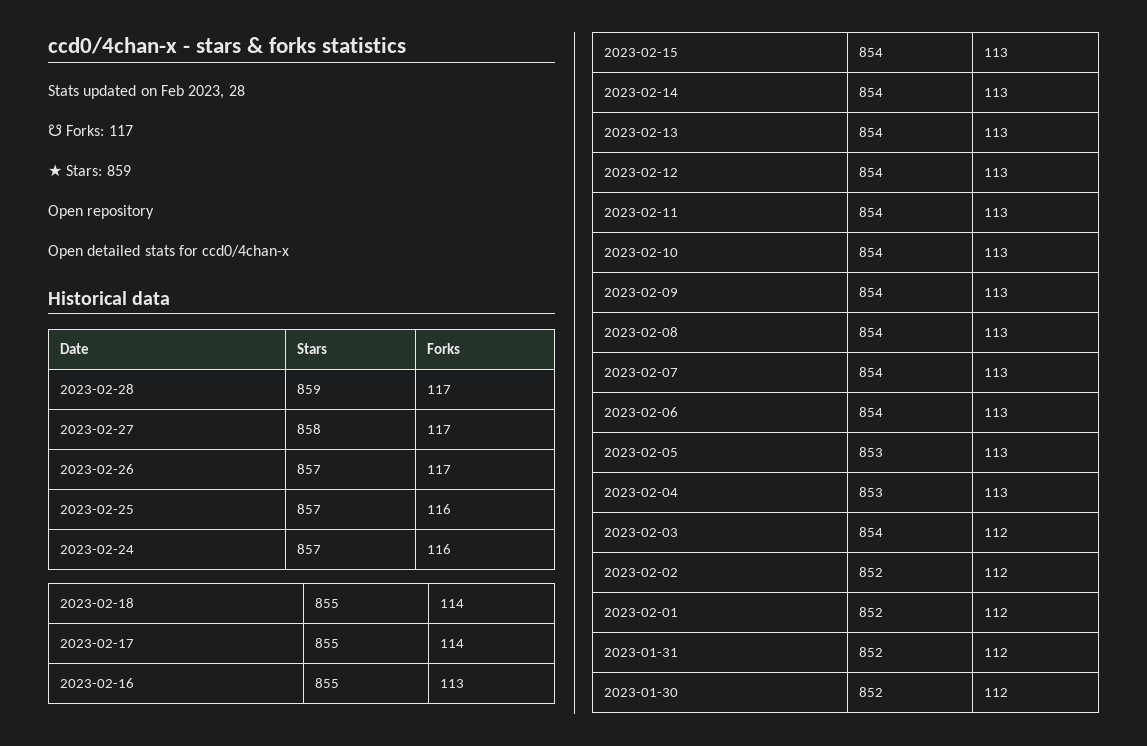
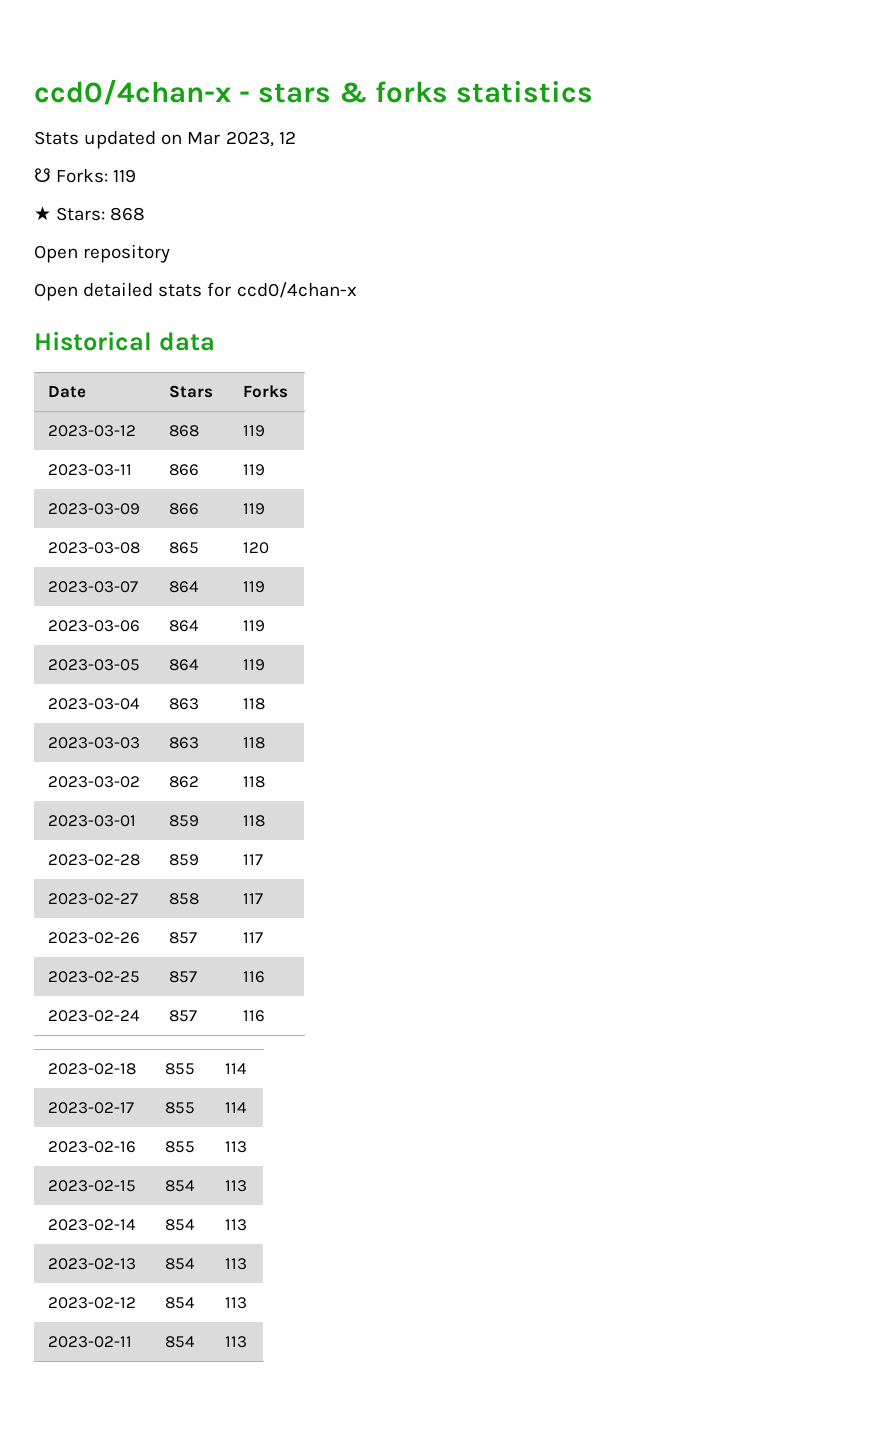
[160,85,245,99] Feb 2023, 28 -> [187,131,296,147] Mar 2023, 12
[108,125,133,136] 117 -> [113,169,137,183] 119
[106,165,131,176] 859 -> [110,207,146,221] 868
(460, 348) none -> [48,425,137,437] [169,425,200,437] [243,425,266,437] [48,464,133,476] [169,464,200,476] [243,464,266,476] [48,503,141,515] [169,503,200,515] [243,503,266,515] [48,542,141,554] [169,542,200,554] [243,542,270,554] [48,581,139,593] [169,581,200,593] [243,581,266,593] [48,620,141,632] [169,620,200,632] [243,620,266,632] [48,659,141,671] [169,659,200,671] [243,659,266,671] [48,698,141,710] [169,698,200,710] [243,698,266,710] [48,737,141,749] [169,737,200,749] [243,737,266,749] [48,776,141,788] [169,776,200,788] [243,776,266,788] [48,815,137,827] [169,815,200,827] [243,815,266,827] // 2023-03-12 | 868 | 119 // 2023-03-11 | 866 | 119 // 2023-03-09 | 866 | 119 // 2023-03-08 | 865 | 120 // 2023-03-07 | 864 | 119 // 2023-03-06 | 864 | 119 // 2023-03-05 | 864 | 119 // 2023-03-04 | 863 | 118 // 2023-03-03 | 863 | 118 // 2023-03-02 | 862 | 118 // 2023-03-01 | 859 | 118
[603,248,678,257] [858,247,883,257] [983,248,1008,257] [603,288,678,297] [858,287,883,297] [983,288,1008,297] [603,327,678,337] [858,327,883,337] [983,328,1008,337] [603,368,678,377] [858,367,883,377] [983,368,1008,377] [603,407,678,417] [858,407,883,417] [983,408,1008,417] [603,448,678,457] [858,447,883,457] [983,448,1008,457] [603,488,678,497] [858,487,883,497] [983,488,1008,497] [603,528,678,537] [858,527,883,537] [983,528,1008,537] [603,568,678,577] [858,567,883,577] [983,568,1008,577] [603,608,678,617] [858,607,883,617] [983,608,1008,617] [603,648,678,657] [858,647,883,657] [983,648,1008,657] [603,688,678,697] [858,687,883,697] [983,688,1008,697] // 2023-02-10 | 854 | 113 // 2023-02-09 | 854 | 113 // 2023-02-08 | 854 | 113 // 2023-02-07 | 854 | 113 // 2023-02-06 | 854 | 113 // 2023-02-05 | 853 | 113 // 2023-02-04 | 853 | 113 // 2023-02-03 | 854 | 112 // 2023-02-02 | 852 | 112 // 2023-02-01 | 852 | 112 // 2023-01-31 | 852 | 112 // 2023-01-30 | 852 | 112 -> (248, 1342) none

